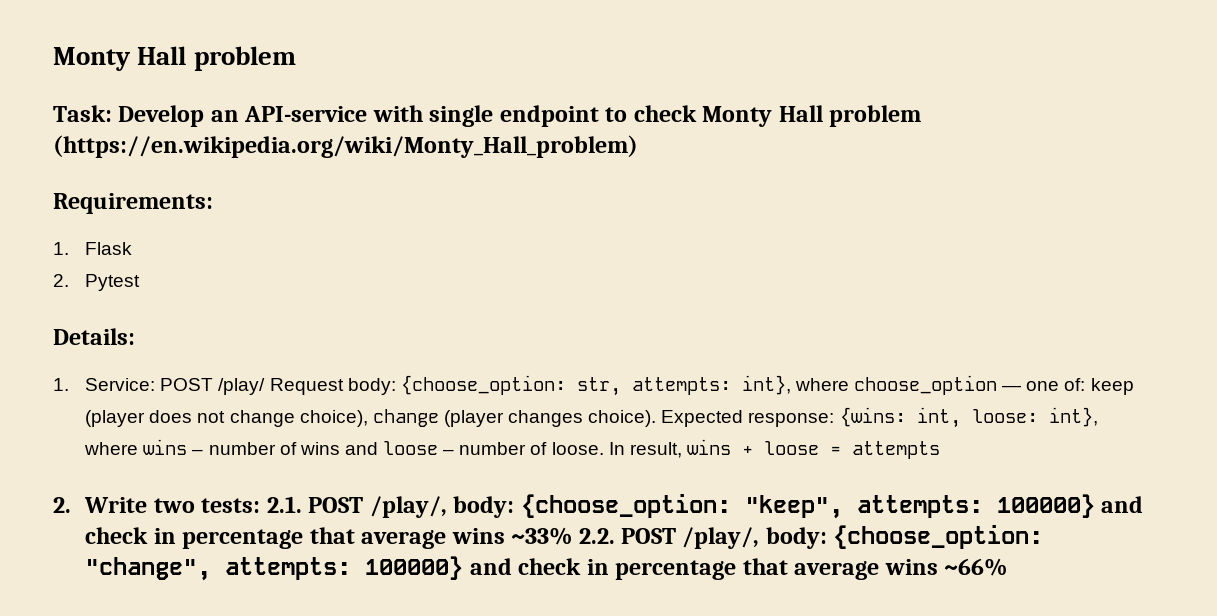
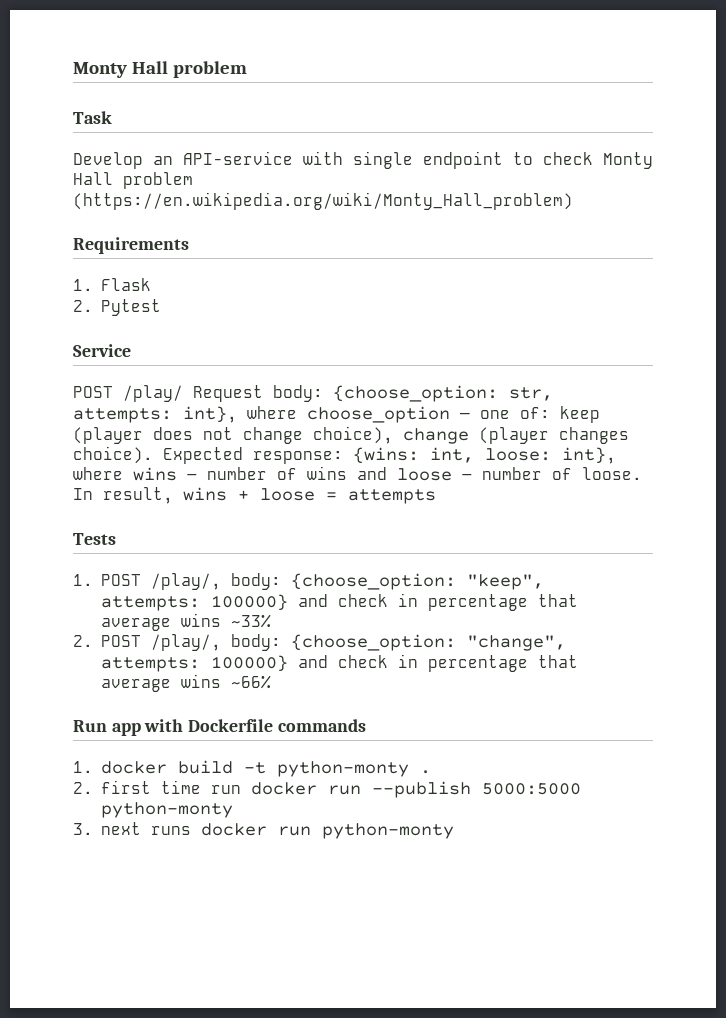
[53,105,112,122] Task: -> [73,111,112,124] Task //
[53,193,213,214] Requirements: -> [73,237,189,254] Requirements
[53,328,135,345] [53,378,156,391] Details: // 1. Service: -> [73,344,131,357] Service //
[53,496,302,513] 2. Write two tests: 2.1. -> [73,533,116,545] [73,574,93,586] Tests // 1.
[578,528,615,544] 2.2. -> [73,635,93,647] // 2.
(1008, 567) none -> [73,719,366,736] [73,760,431,777] [73,780,581,798] [100,802,233,818] [73,822,454,839] // Run app with Dockerfile commands // 1. docker build -t python-monty . // 2. first time run docker run --publish 5000:5000 python-monty // 3. next runs docker run python-monty

